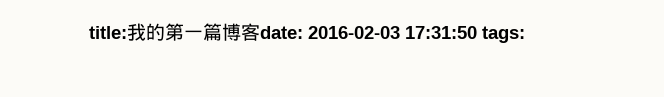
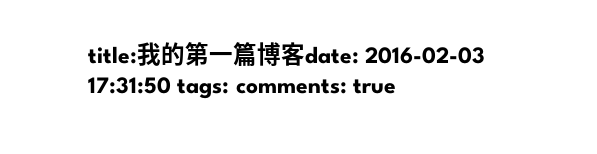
(525, 34) none -> [235,79,397,94] comments: true

